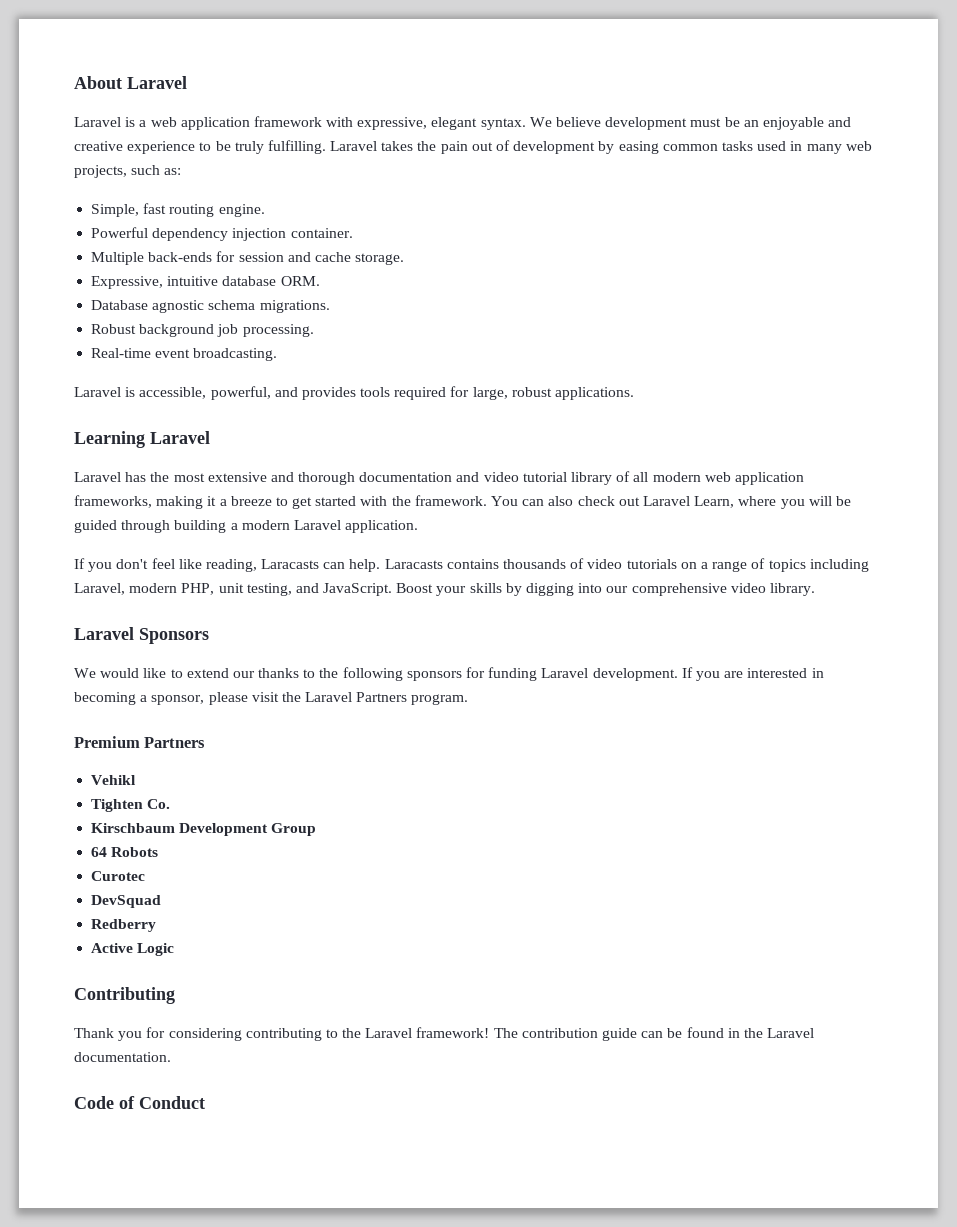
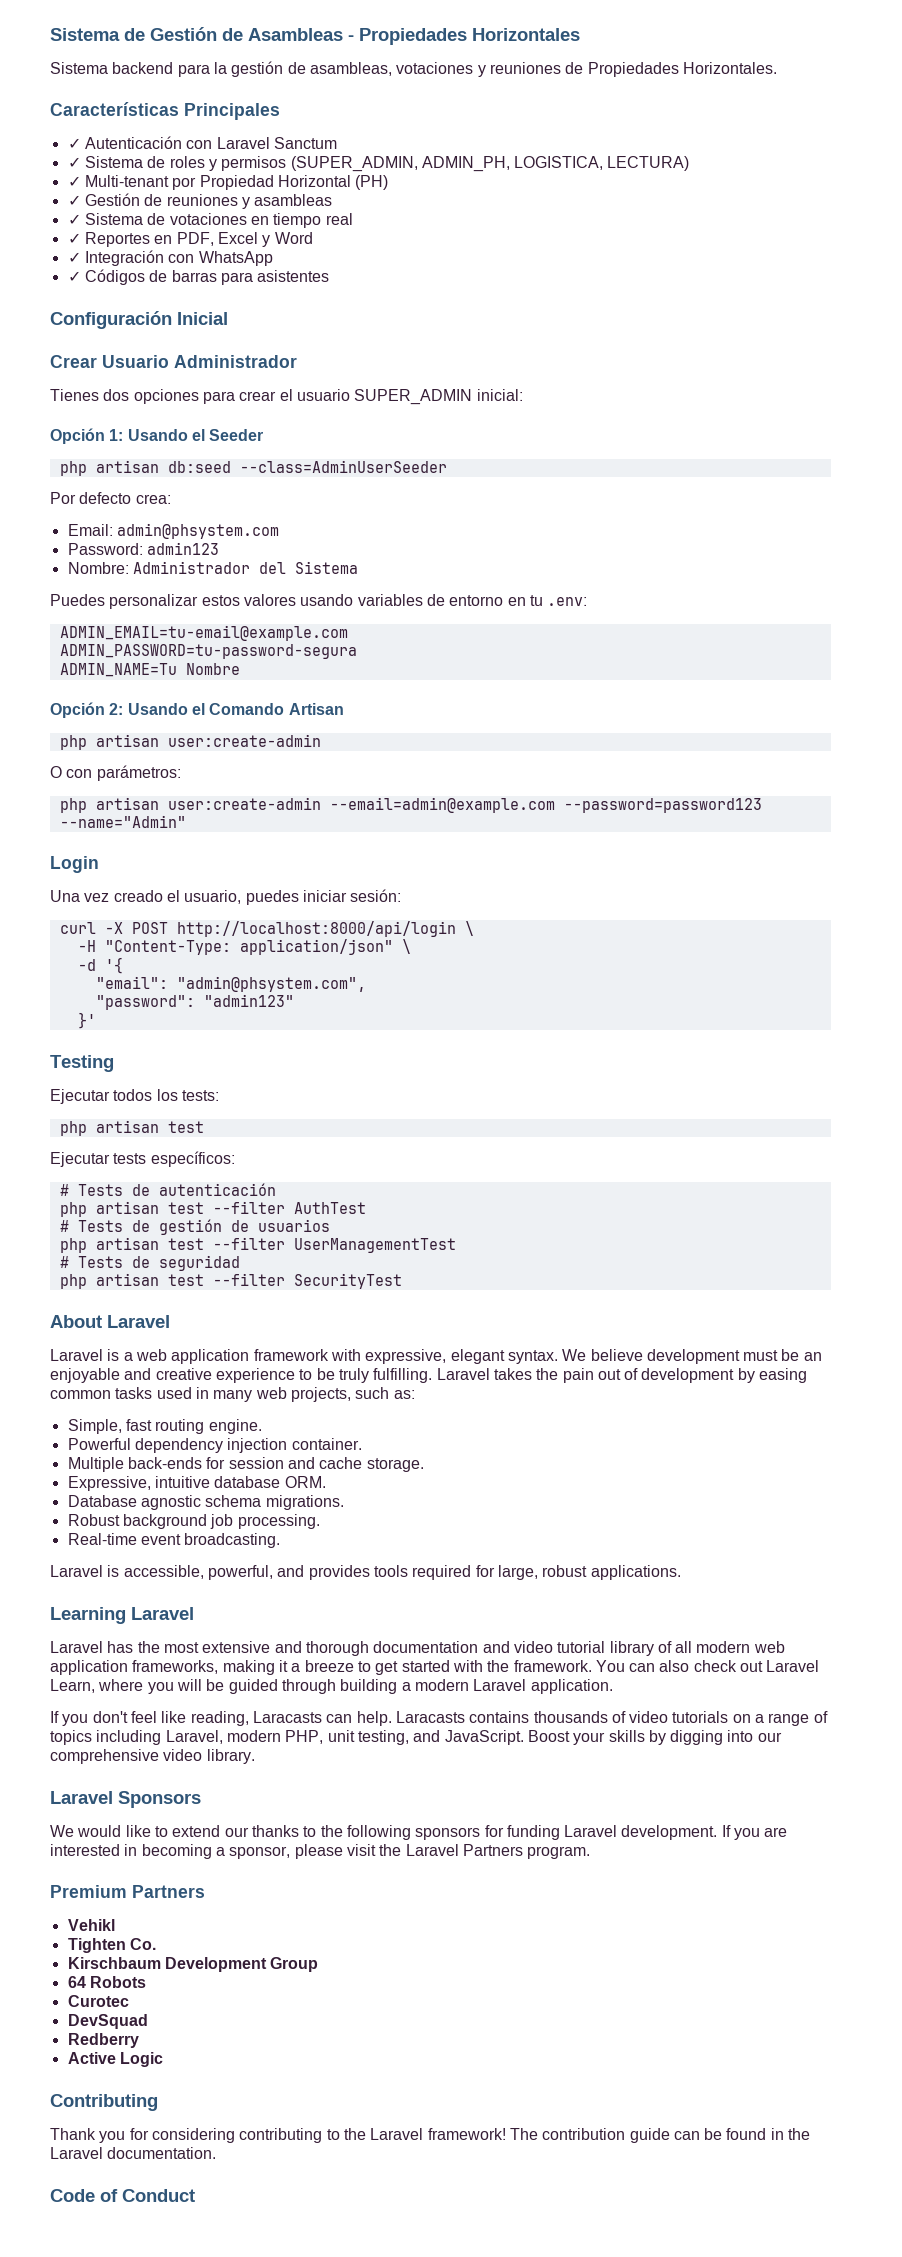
(74, 82) none -> [50,27,580,45] [50,61,777,77] [50,102,280,120] [67,136,337,149] [67,156,690,172] [67,175,389,190] [67,193,333,209] [67,213,353,228] [67,232,313,247] [67,250,273,266] [67,269,330,285] [50,311,228,329] [50,355,297,368] [50,389,523,405] [50,428,264,444] [59,460,447,476] [50,492,171,504] [67,523,279,539] [67,542,219,555] [67,561,358,574] [50,594,588,609] [59,625,348,641] [59,644,357,659] [59,663,240,677] [50,702,344,718] [59,734,321,750] [50,765,181,781] [59,797,762,813] [59,815,186,828] [50,856,99,873] [50,889,402,905] [59,921,474,937] [77,939,411,955] [77,957,123,974] [95,976,366,992] [95,994,294,1010] [77,1012,96,1029] [50,1055,114,1072] [50,1089,219,1104] [59,1120,204,1136] [50,1151,235,1167] [59,1183,276,1196] [59,1201,366,1217] [59,1219,330,1235] [59,1237,456,1253] [59,1255,240,1271] [59,1273,402,1289] Sistema de Gestión de Asambleas - Propiedades Horizontales // Sistema backend para la gestión de asambleas, votaciones y reuniones de Propiedades Horizontales. // Características Principales // ✓ Autenticación con Laravel Sanctum // ✓ Sistema de roles y permisos (SUPER_ADMIN, ADMIN_PH, LOGISTICA, LECTURA) // ✓ Multi-tenant por Propiedad Horizontal (PH) // ✓ Gestión de reuniones y asambleas // ✓ Sistema de votaciones en tiempo real // ✓ Reportes en PDF, Excel y Word // ✓ Integración con WhatsApp // ✓ Códigos de barras para asistentes // Configuración Inicial // Crear Usuario Administrador // Tienes dos opciones para crear el usuario SUPER_ADMIN inicial: // Opción 1: Usando el Seeder // php artisan db:seed --class=AdminUserSeeder // Por defecto crea: // Email: admin@phsystem.com // Password: admin123 // Nombre: Administrador del Sistema // Puedes personalizar estos valores usando variables de entorno en tu .env: // ADMIN_EMAIL=tu-email@example.com // ADMIN_PASSWORD=tu-password-segura // ADMIN_NAME=Tu Nombre // Opción 2: Usando el Comando Artisan // php artisan user:create-admin // O con parámetros: // php artisan user:create-admin --email=admin@example.com --password=password123 --name="Admin" // Login // Una vez creado el usuario, puedes iniciar sesión: // curl -X POST http://localhost:8000/api/login \ // -H "Content-Type: application/json" \ // -d '{ // "email": "admin@phsystem.com", // "password": "admin123" // }' // Testing // Ejecutar todos los tests: // php artisan test // Ejecutar tests específicos: // # Tests de autenticación // php artisan test --filter AuthTest // # Tests de gestión de usuarios // php artisan test --filter UserManagementTest // # Tests de seguridad // php artisan test --filter SecurityTest //

